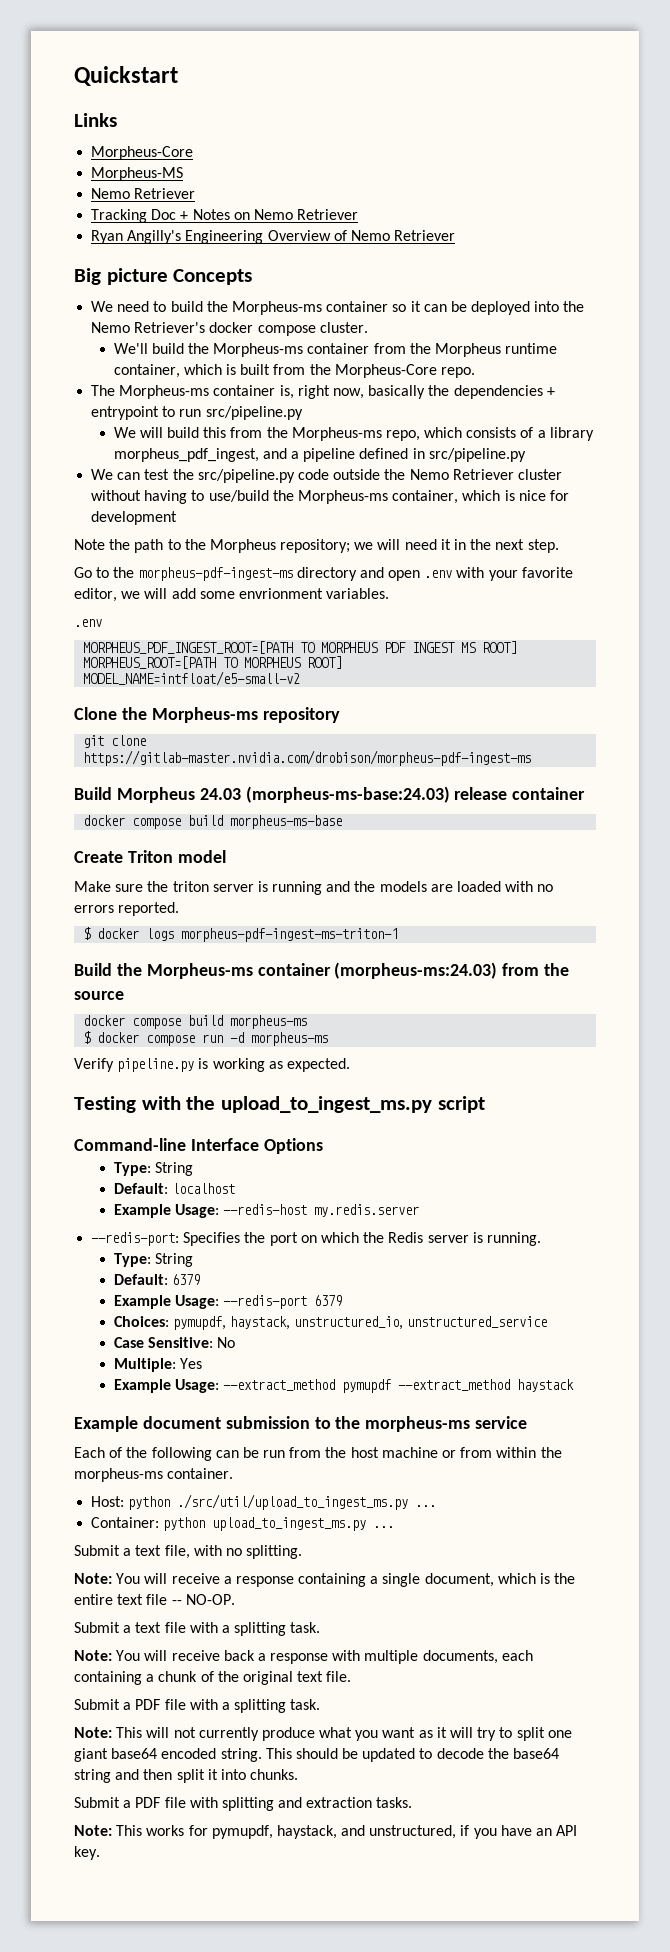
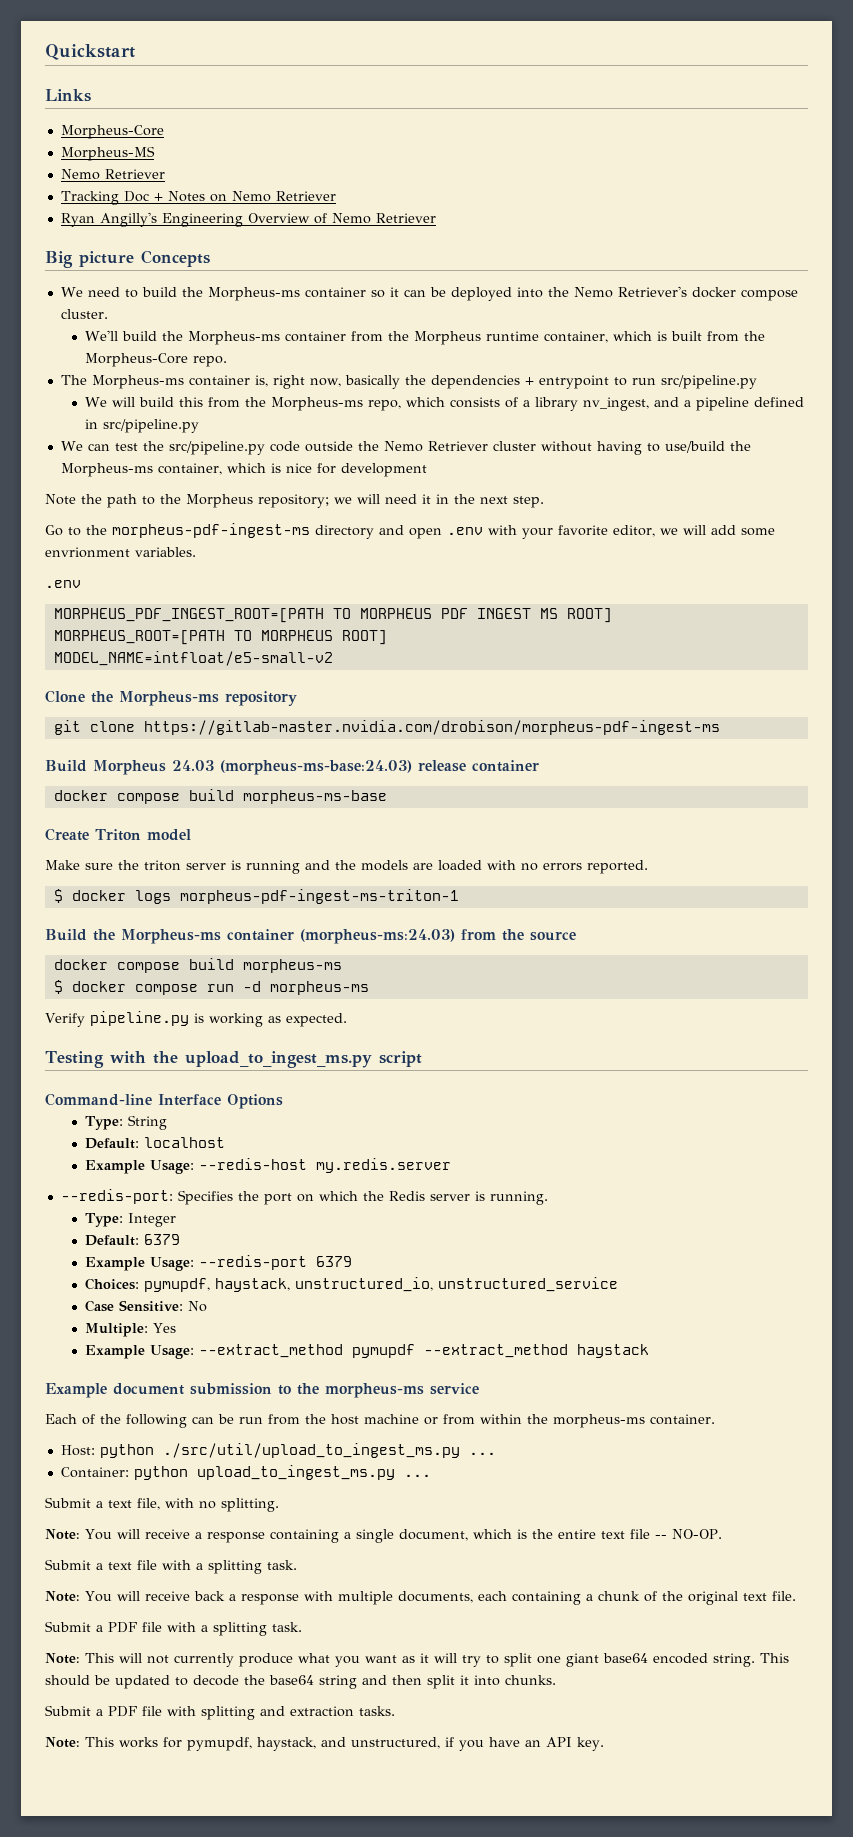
[113,448,259,462] morpheus_pdf_ingest, -> [583,397,650,411] nv_ingest,
[154,1253,193,1267] String -> [128,1213,177,1227] Integer

